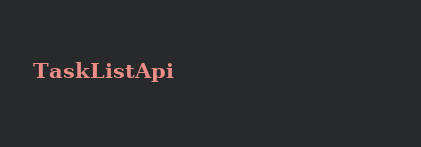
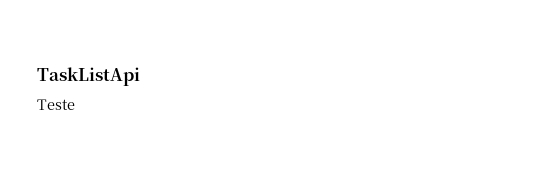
(174, 72) none -> [37,99,75,110] // Teste

